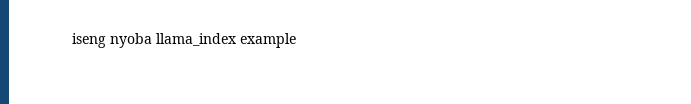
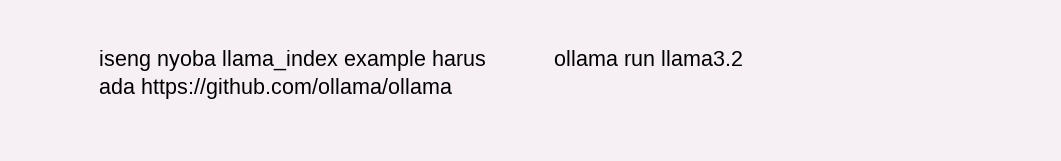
(296, 40) none -> [432,50,486,66] [99,78,452,99] [554,50,743,66] harus ada https://github.com/ollama/ollama ollama run llama3.2

